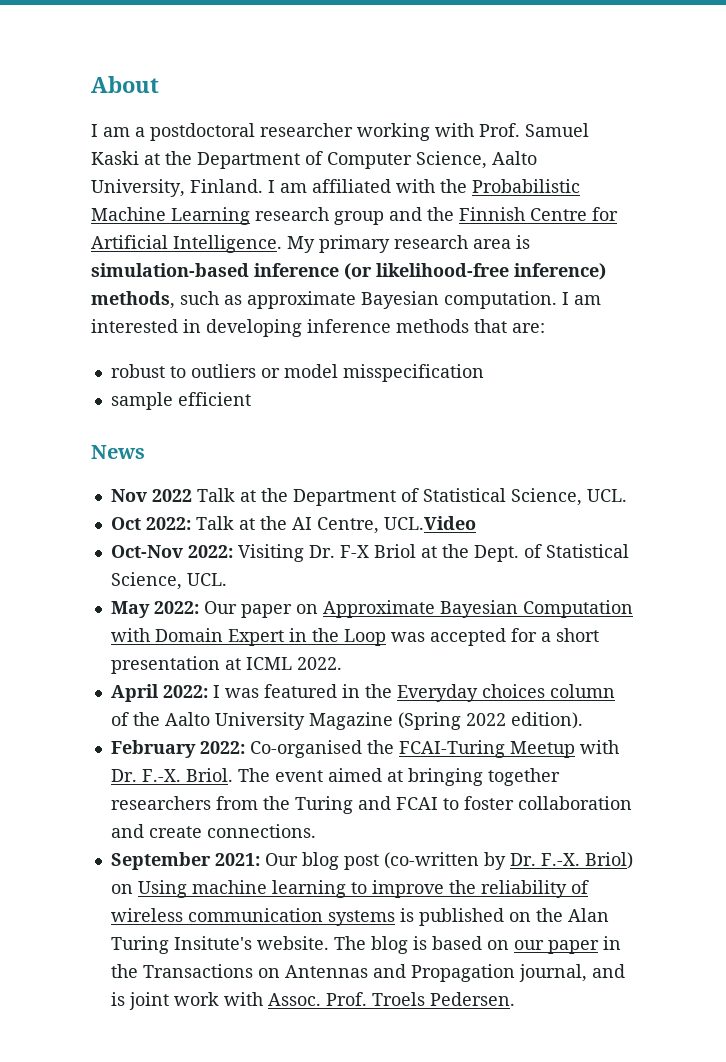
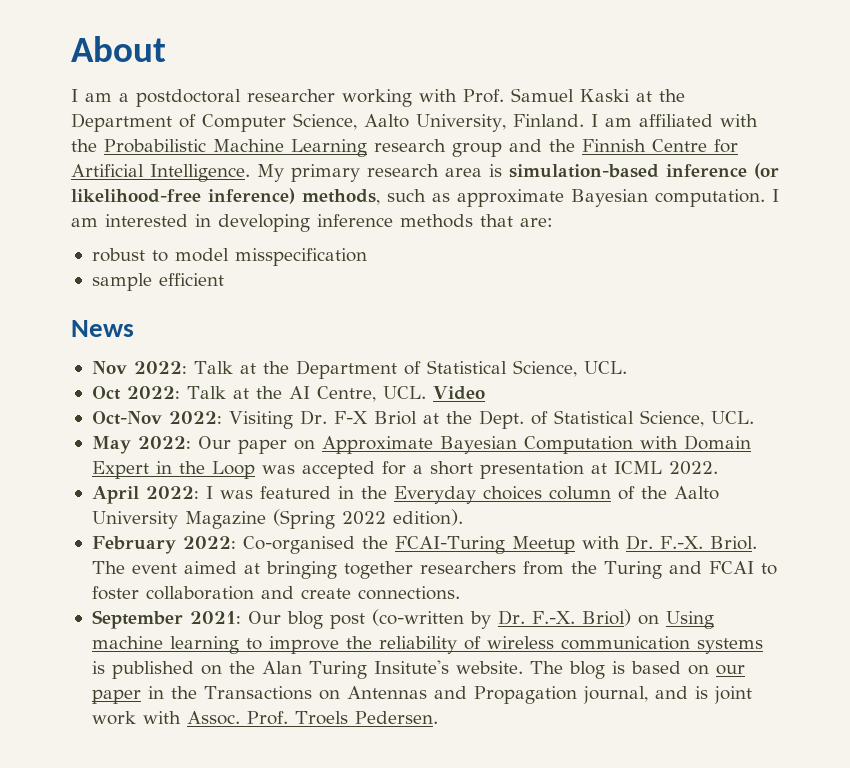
[190,364,280,378] outliers or -> (168, 256) none
[151,489,192,502] 2022 -> [133,361,187,374] 2022:
[383,516,476,530] UCL.Video -> [382,386,485,400] UCL. Video

